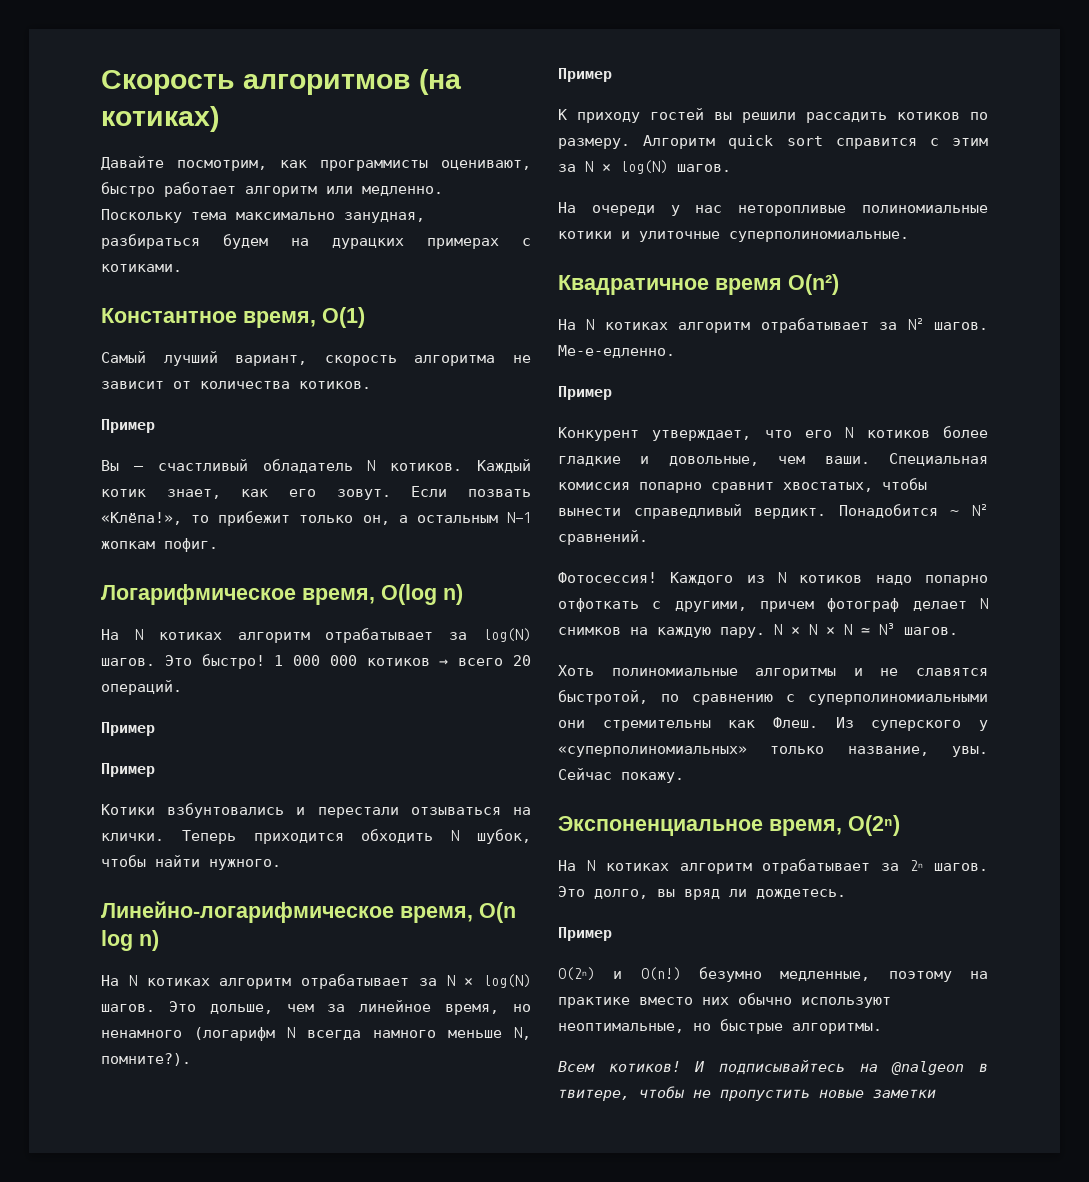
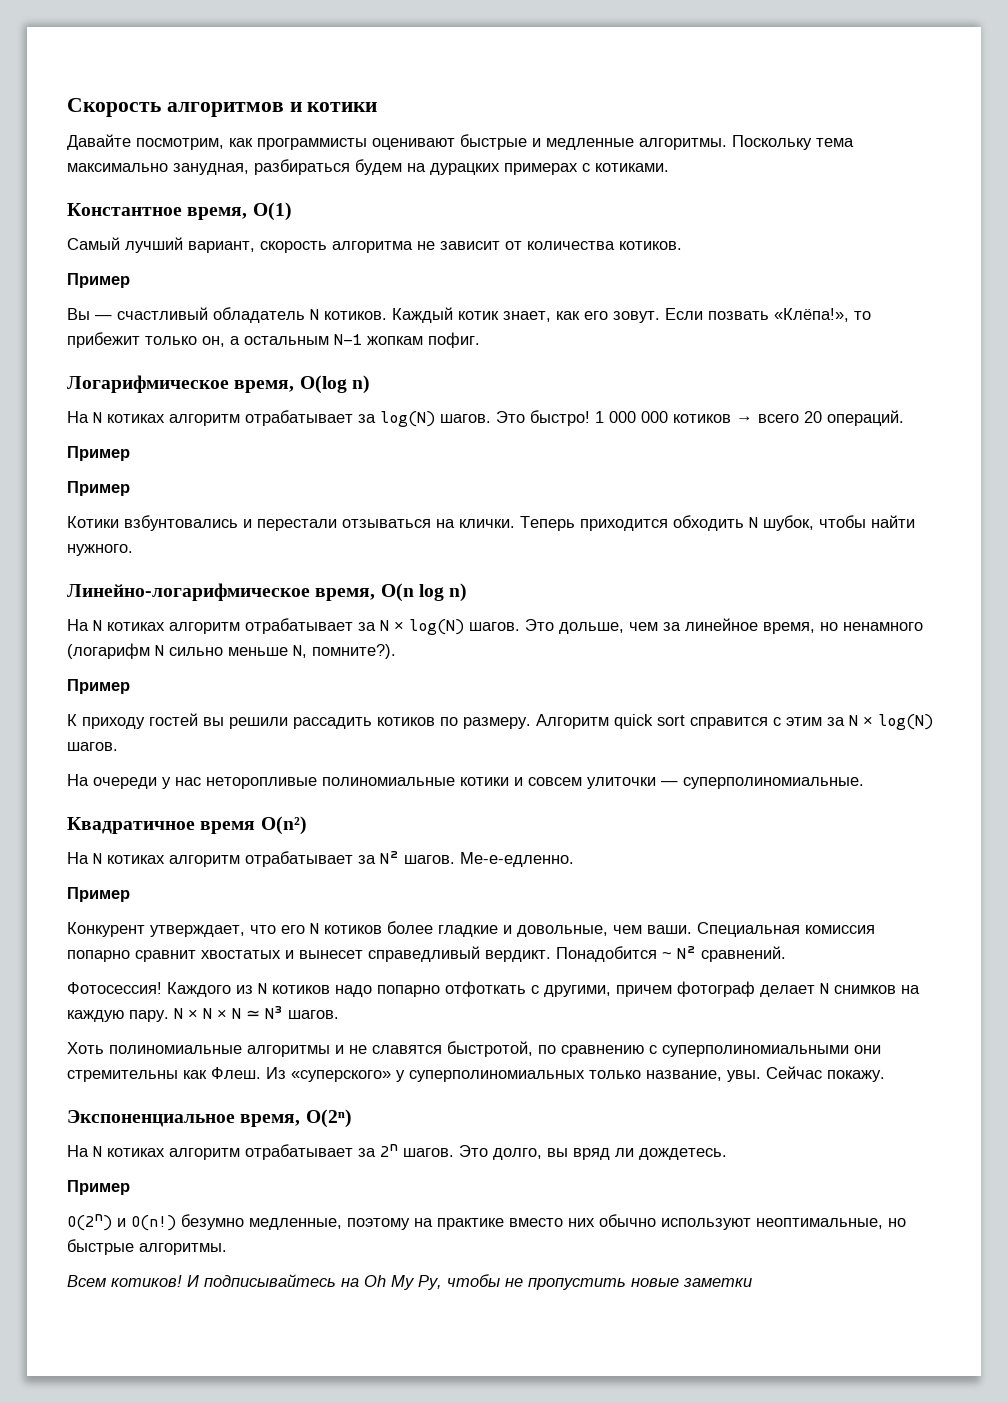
[419,69,462,95] [101,106,219,132] (на котиках) -> [289,102,378,112] и котики
[441,160,531,170] [101,182,443,197] оценивают, быстро работает алгоритм или медленно. -> [372,134,727,150] оценивают быстрые и медленные алгоритмы.
[307,1030,436,1040] всегда намного -> [169,647,223,656] сильно
[639,231,720,242] улиточные -> [528,777,678,789] совсем улиточки —
[783,478,927,492] [558,508,621,516] хвостатых, чтобы вынести -> [201,950,363,959] хвостатых и вынесет
[871,720,988,731] [558,746,747,757] суперского у «суперполиномиальных» -> [291,1070,585,1082] «суперского» у суперполиномиальных
[891,1061,988,1075] [558,1089,630,1101] @nalgeon в твитере, -> [364,1275,442,1290] Oh My Py,

